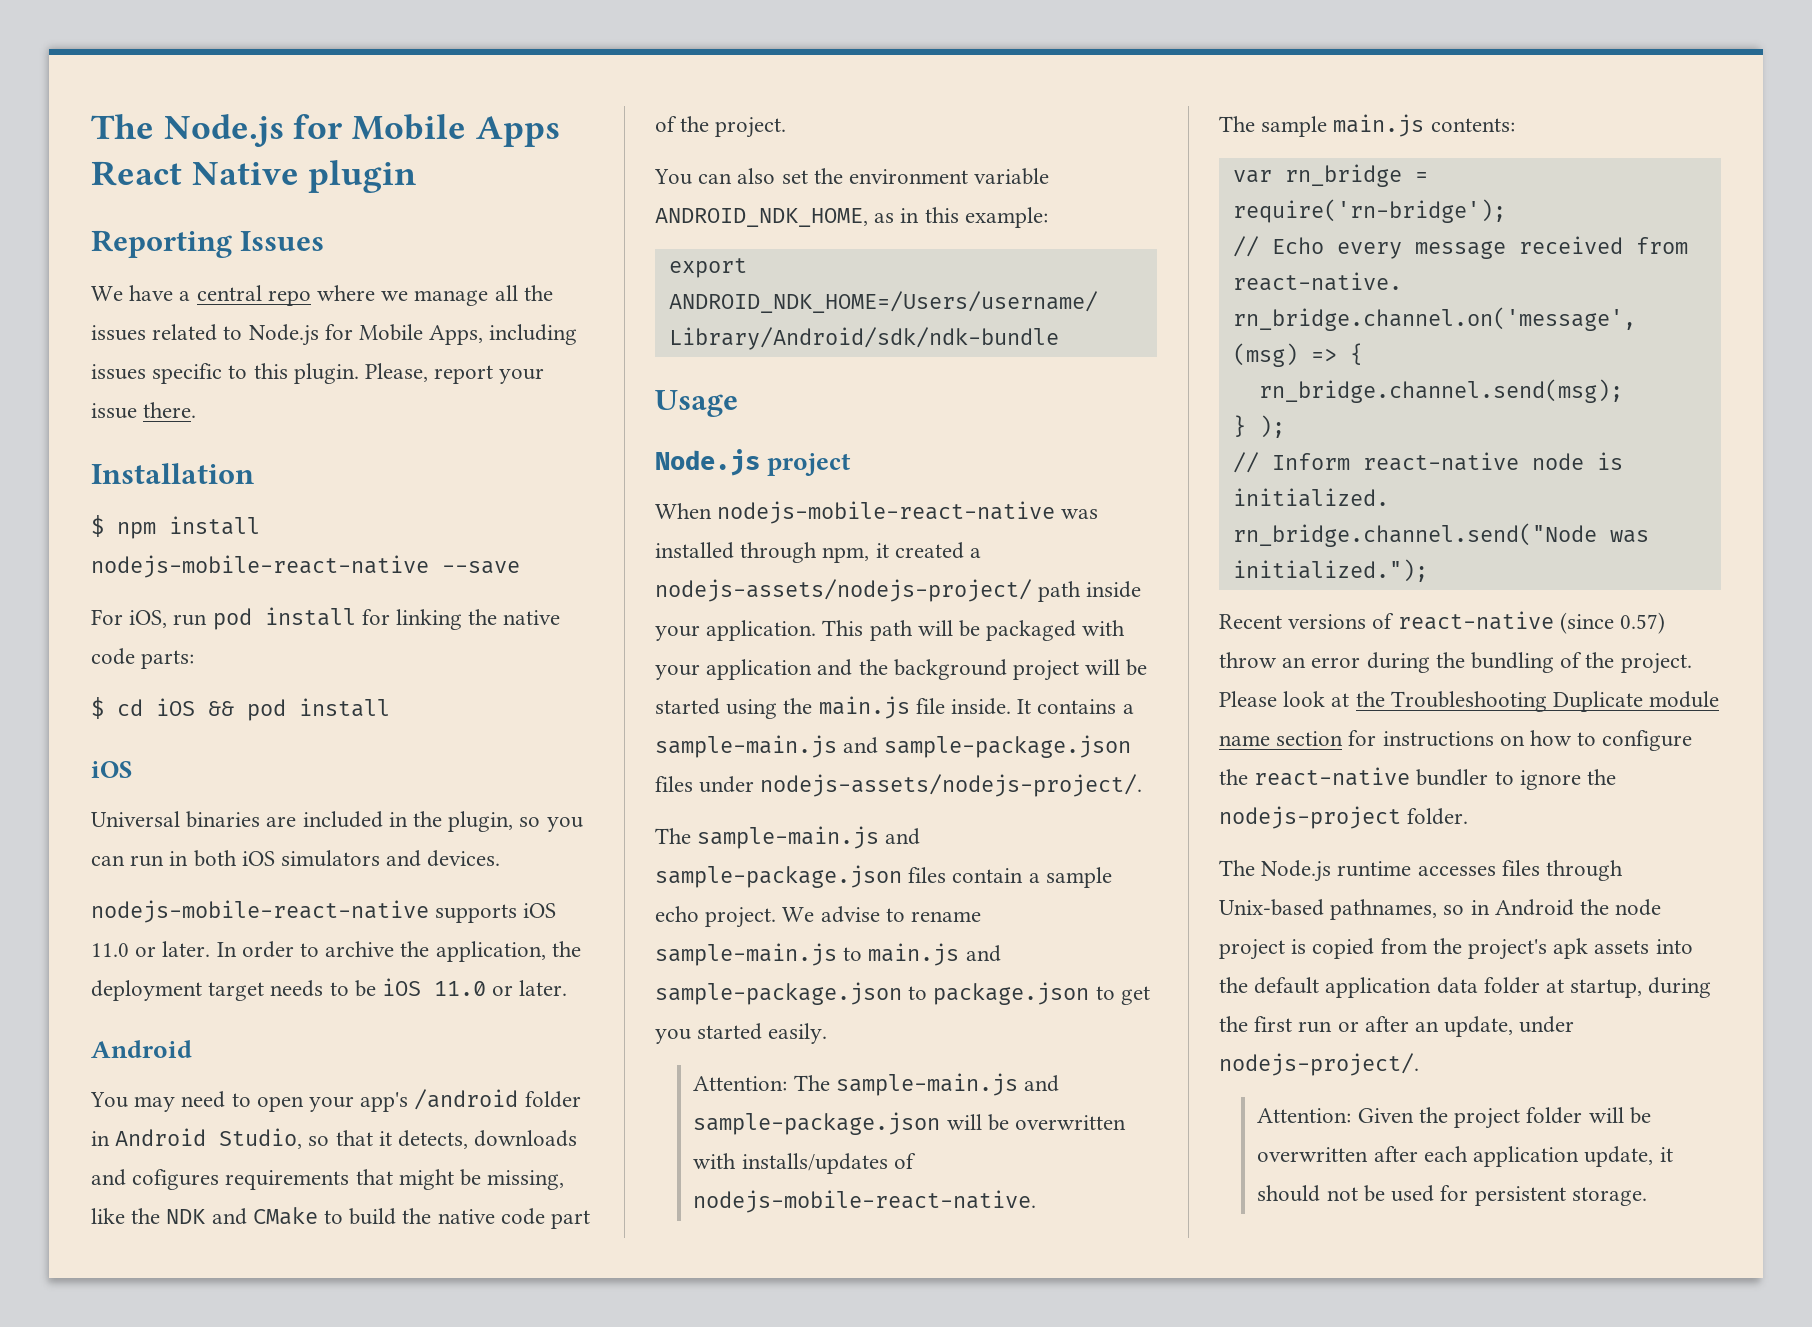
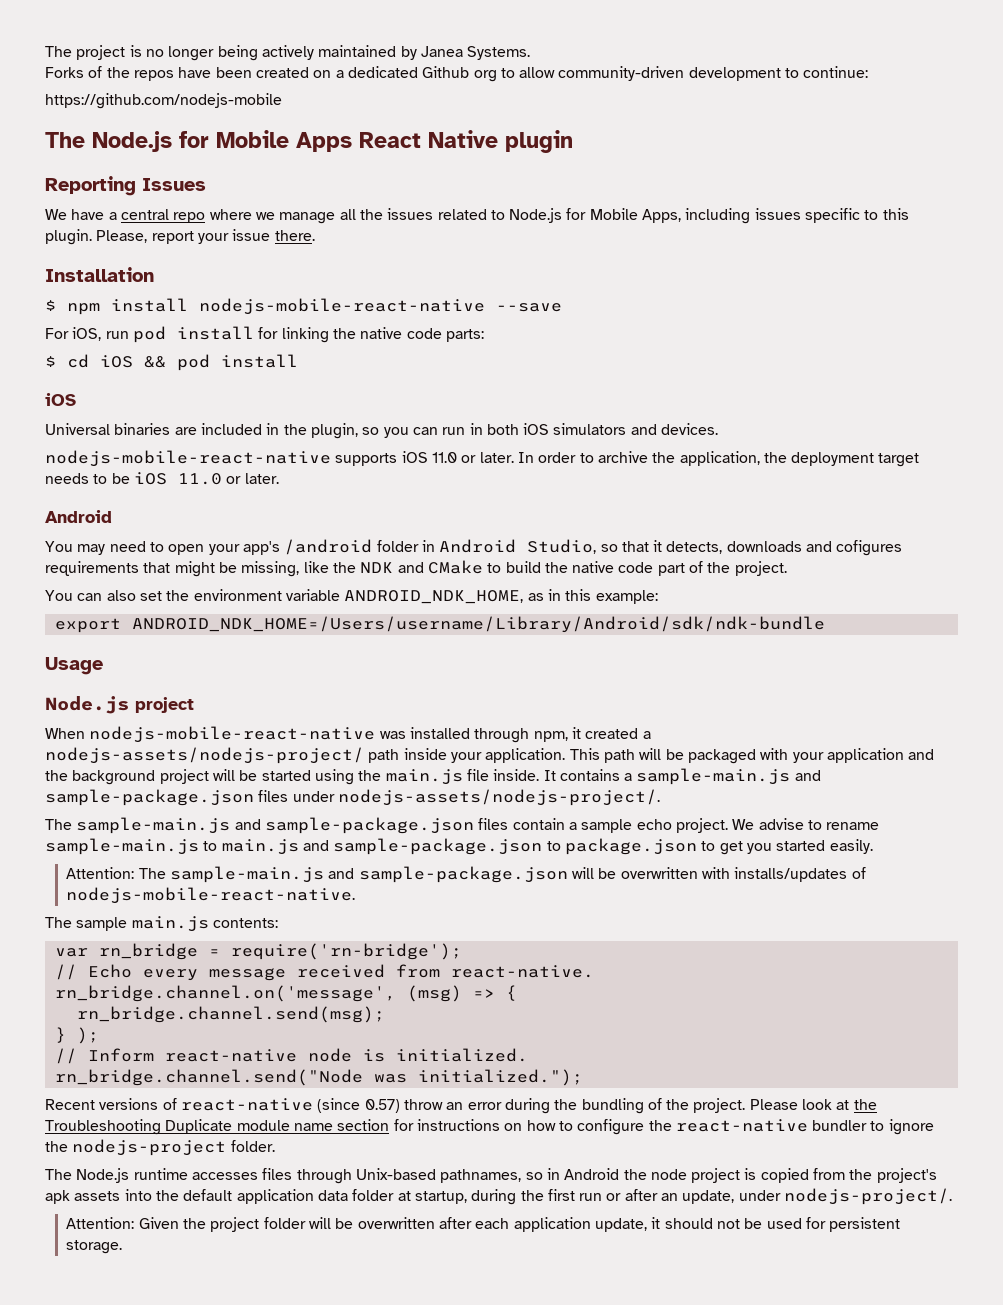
[91,114,154,139] The -> [45,45,531,61] [45,66,869,82] [45,93,282,109] [45,132,85,148] The project is no longer being actively maintained by Janea Systems. // Forks of the repos have been created on a dedicated Github org to allow community-driven development to continue: // https://github.com/nodejs-mobile // The

